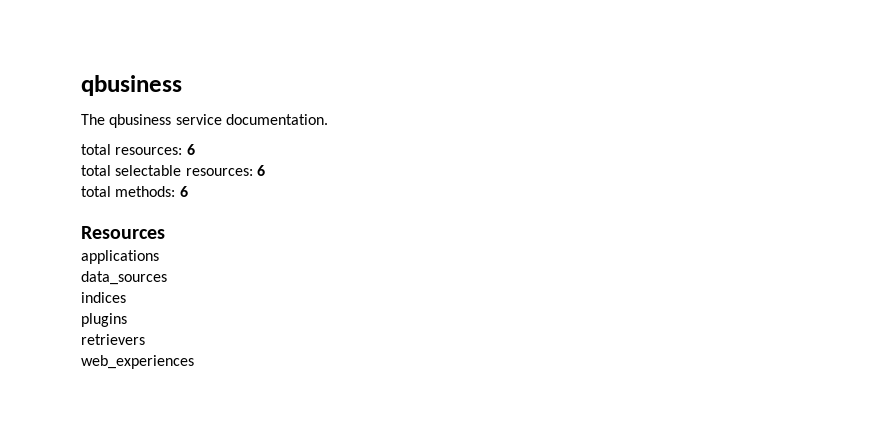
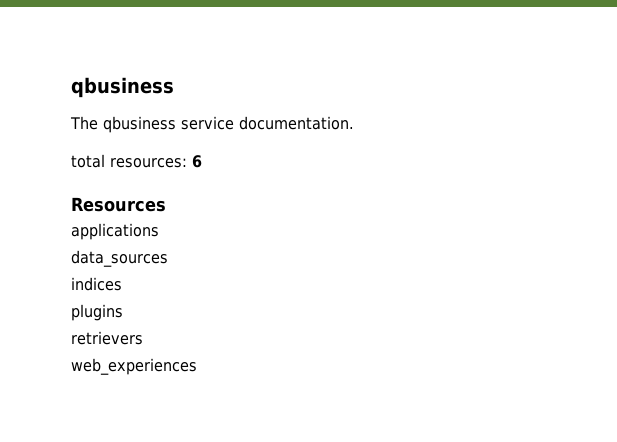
[81,165,265,176] [81,186,188,197] // total selectable resources: 6 // total methods: 6 -> (202, 161) none

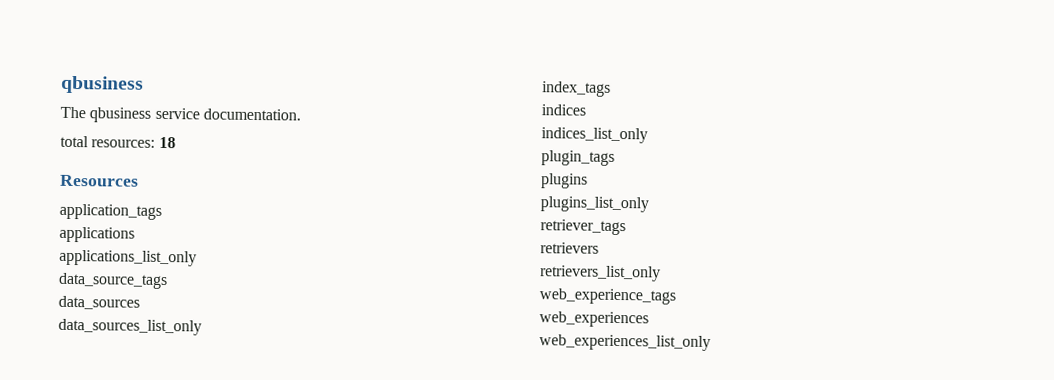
[192,155,202,168] 6 -> [158,136,176,149] 18
(166, 204) none -> [59,203,162,220] // application_tags
(159, 231) none -> [59,249,197,267] [58,272,168,290] // applications_list_only // data_source_tags
(168, 258) none -> [58,318,202,336] [542,81,611,97] // data_sources_list_only // index_tags
(122, 284) none -> [541,127,648,144] [541,150,615,166] // indices_list_only // plugin_tags
(123, 312) none -> [540,196,649,213] [540,219,626,236] // plugins_list_only // retriever_tags
(143, 338) none -> [540,265,661,282] [539,288,676,305] // retrievers_list_only // web_experience_tags
(197, 366) none -> [539,334,711,352] // web_experiences_list_only

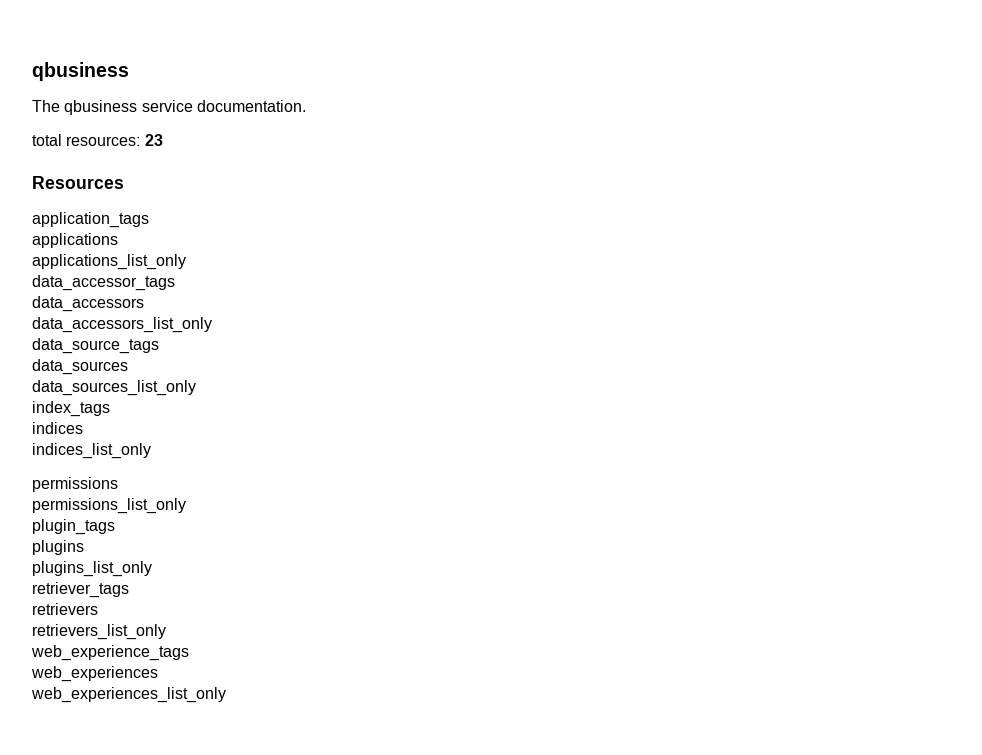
[158,136,176,149] 18 -> [144,134,163,146] 23
(197, 258) none -> [32,275,175,291] [32,296,144,312] [32,317,212,333] // data_accessor_tags // data_accessors // data_accessors_list_only
(648, 135) none -> [32,477,118,492] [32,498,186,514] // permissions // permissions_list_only

